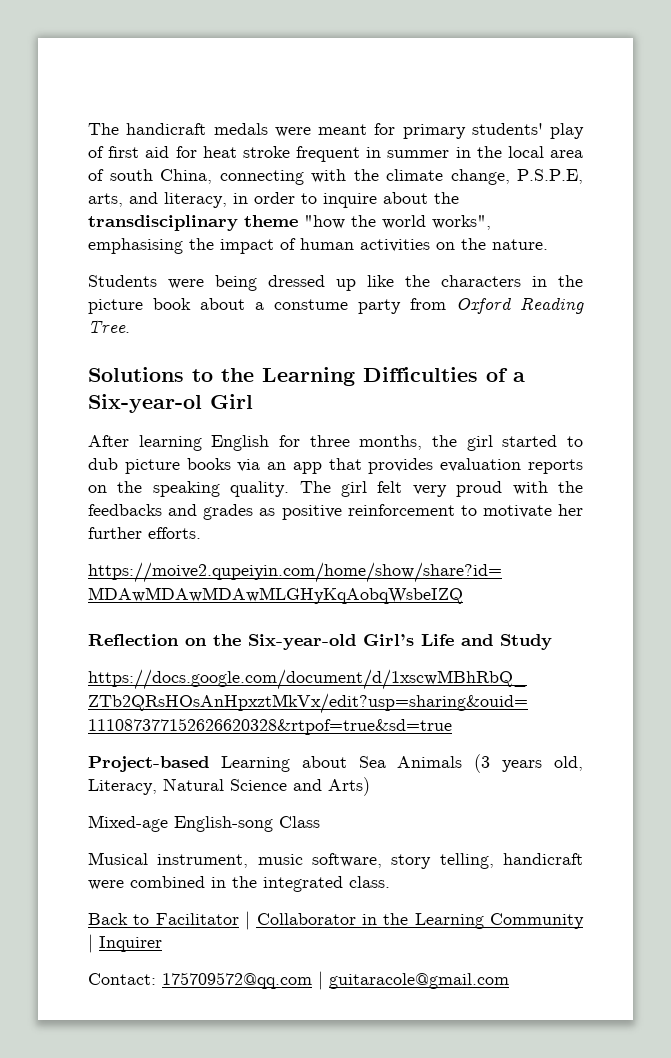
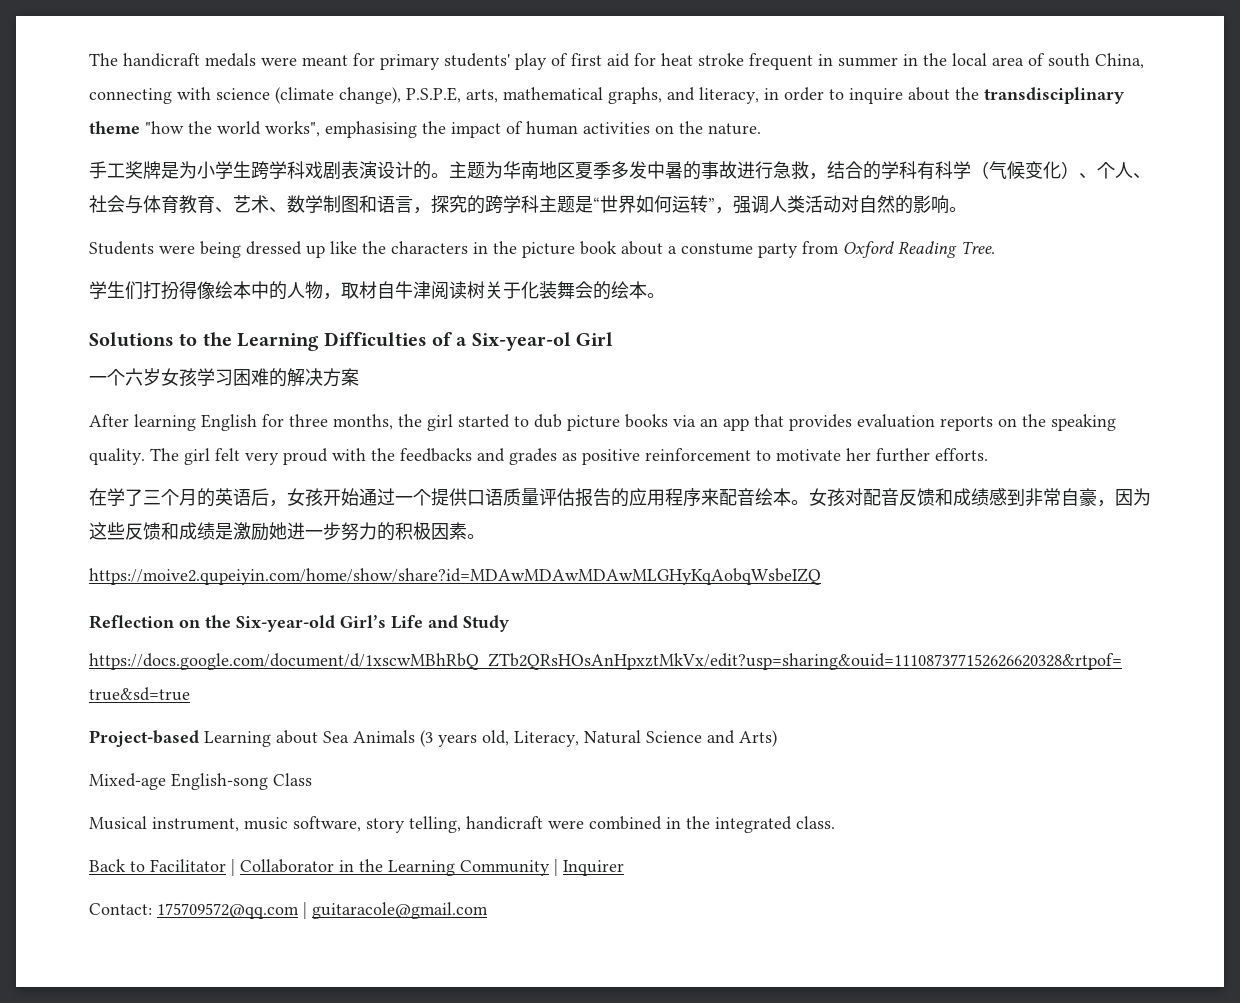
[353,169,583,185] [88,193,123,207] the climate change, P.S.P.E, arts, -> [216,87,662,104] science (climate change), P.S.P.E, arts, mathematical graphs,
(548, 244) none -> [89,161,1151,180] [89,195,967,214] // 手工奖牌是为小学生跨学科戏剧表演设计的。主题为华南地区夏季多发中暑的事故进行急救，结合的学科有科学（气候变化）、个人、社会与体育教育、艺术、数学制图和语言，探究的跨学科主题是“世界如何运转”，强调人类活动对自然的影响。
(130, 326) none -> [89,281,665,300] // 学生们打扮得像绘本中的人物，取材自牛津阅读树关于化装舞会的绘本。
(253, 401) none -> [89,368,359,387] // 一个六岁女孩学习困难的解决方案
(201, 533) none -> [89,488,1151,507] [89,522,485,541] // 在学了三个月的英语后，女孩开始通过一个提供口语质量评估报告的应用程序来配音绘本。女孩对配音反馈和成绩感到非常自豪，因为这些反馈和成绩是激励她进一步努力的积极因素。

